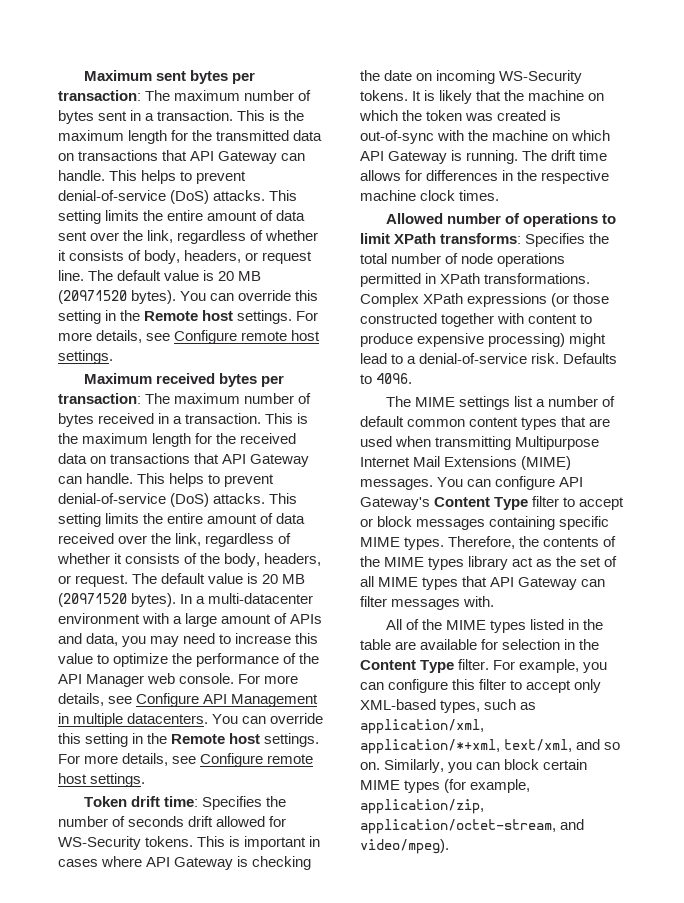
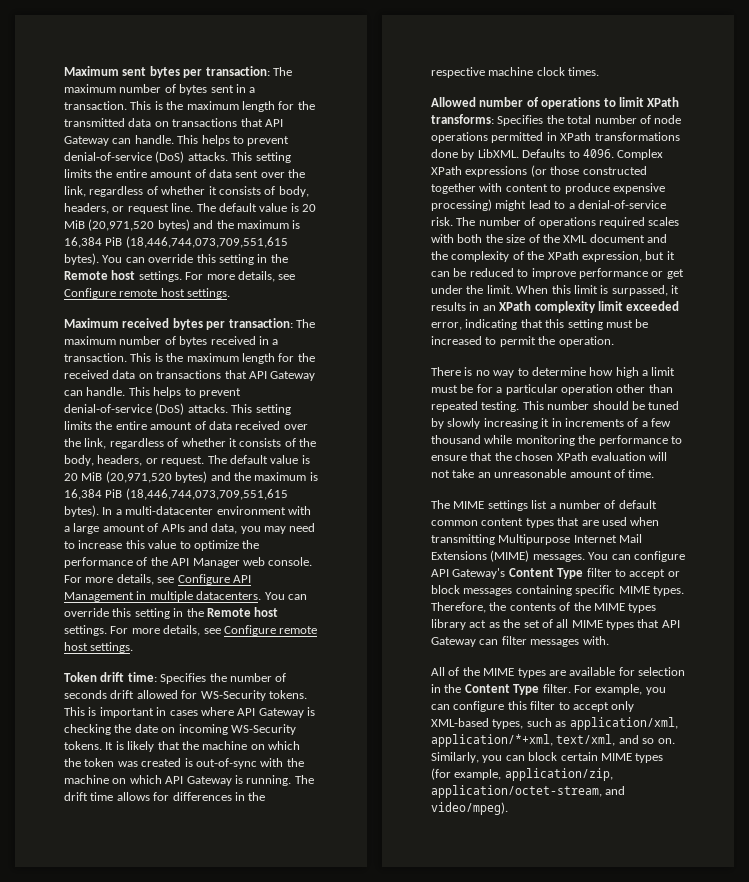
[238,271,262,281] [58,290,127,304] MB (20971520 -> [64,219,301,231] [64,236,288,248] MiB (20,971,520 bytes) and the maximum is 16,384 PiB (18,446,744,073,709,551,615
[282,574,306,584] [58,593,127,607] MB (20971520 -> [81,471,318,483] [64,488,288,500] MiB (20,971,520 bytes) and the maximum is 16,384 PiB (18,446,744,073,709,551,615
[484,273,591,284] transformations. -> [594,132,680,141] [431,149,614,160] transformations done by LibXML. Defaults to 4096.
[563,353,618,364] [360,373,413,384] Defaults to 4096. -> [456,217,680,228] [431,234,667,243] [431,251,675,262] [431,268,684,279] [431,285,679,296] [431,301,680,313] [431,319,649,330] [431,336,614,347] [431,367,676,378] [431,384,673,395] [431,401,680,412] [431,418,671,429] [431,435,682,446] [431,452,668,461] [431,469,655,478] The number of operations required scales with both the size of the XML document and the complexity of the XPath expression, but it can be reduced to improve performance or get under the limit. When this limit is surpassed, it results in an XPath complexity limit exceeded error, indicating that this setting must be increased to permit the operation. // There is no way to determine how high a limit must be for a particular operation other than repeated testing. This number should be tuned by slowly increasing it in increments of a few thousand while monitoring the performance to ensure that the chosen XPath evaluation will not take an unreasonable amount of time.
[530,619,604,630] [360,639,391,650] listed in the table -> (546, 673) none

